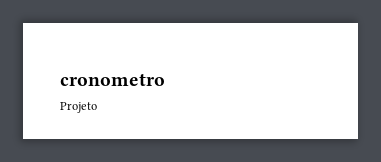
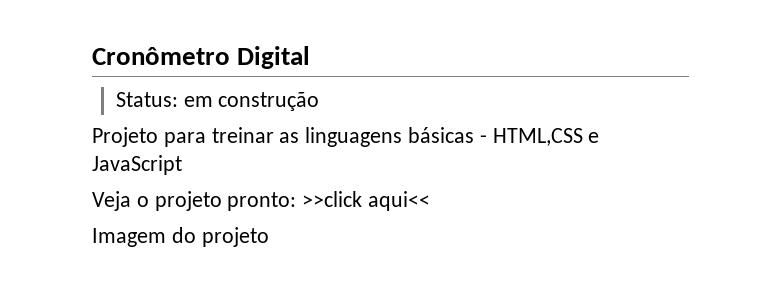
[60,73,165,86] [60,102,97,113] cronometro // Projeto -> [92,46,311,69] [115,92,320,111] [92,127,600,147] [92,155,182,175] [92,191,431,211] [92,227,269,247] Cronômetro Digital // Status: em construção // Projeto para treinar as linguagens básicas - HTML,CSS e JavaScript // Veja o projeto pronto: >>click aqui<< // Imagem do projeto

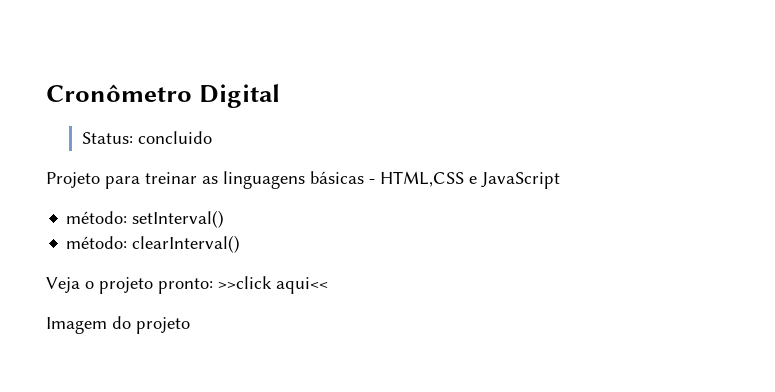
[183,92,320,111] em construção -> [137,131,212,144] concluido
(182, 165) none -> [66,210,225,228] [66,235,241,253] // método: setInterval() // método: clearInterval()

